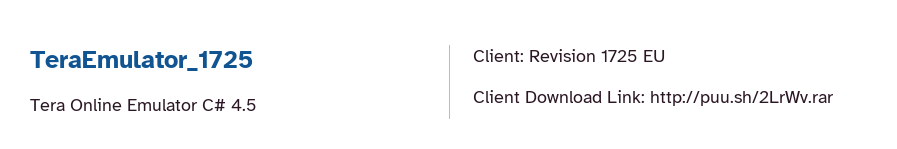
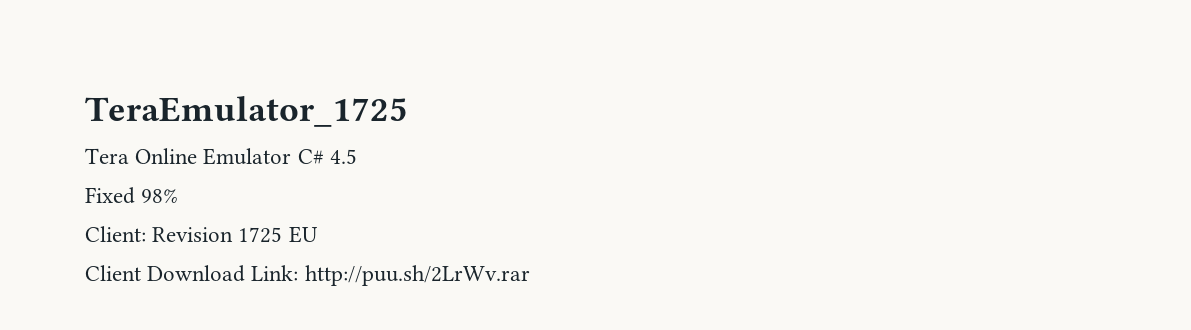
(257, 105) none -> [85,187,179,204] // Fixed 98%

